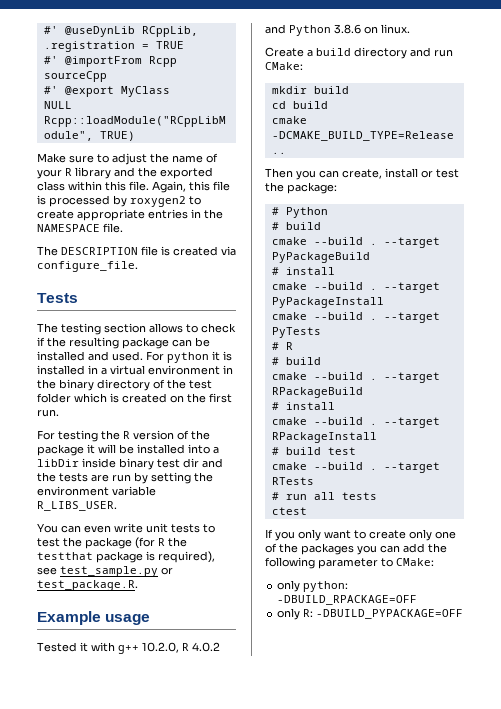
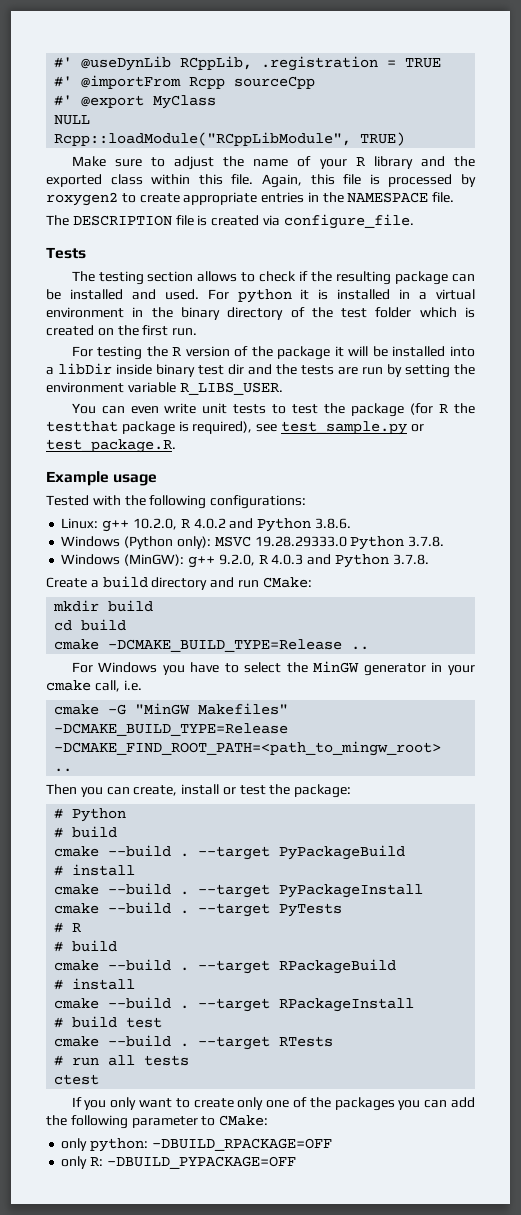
[80,642,115,652] it with -> [92,495,307,509] [61,518,99,529] with the following configurations: // Linux:
[334,24,410,34] 3.8.6 on linux. -> [314,518,351,529] [61,536,445,550] [61,554,429,568] 3.8.6. // Windows (Python only): MSVC 19.28.29333.0 Python 3.7.8. // Windows (MinGW): g++ 9.2.0, R 4.0.3 and Python 3.7.8.
(286, 153) none -> [71,661,475,676] [46,680,142,692] [54,703,289,715] [54,723,289,736] [54,741,442,756] [54,768,73,772] // For Windows you have to select the MinGW generator in your cmake call, i.e. // cmake -G "MinGW Makefiles" -DCMAKE_BUILD_TYPE=Release -DCMAKE_FIND_ROOT_PATH=<path_to_mingw_root> ..

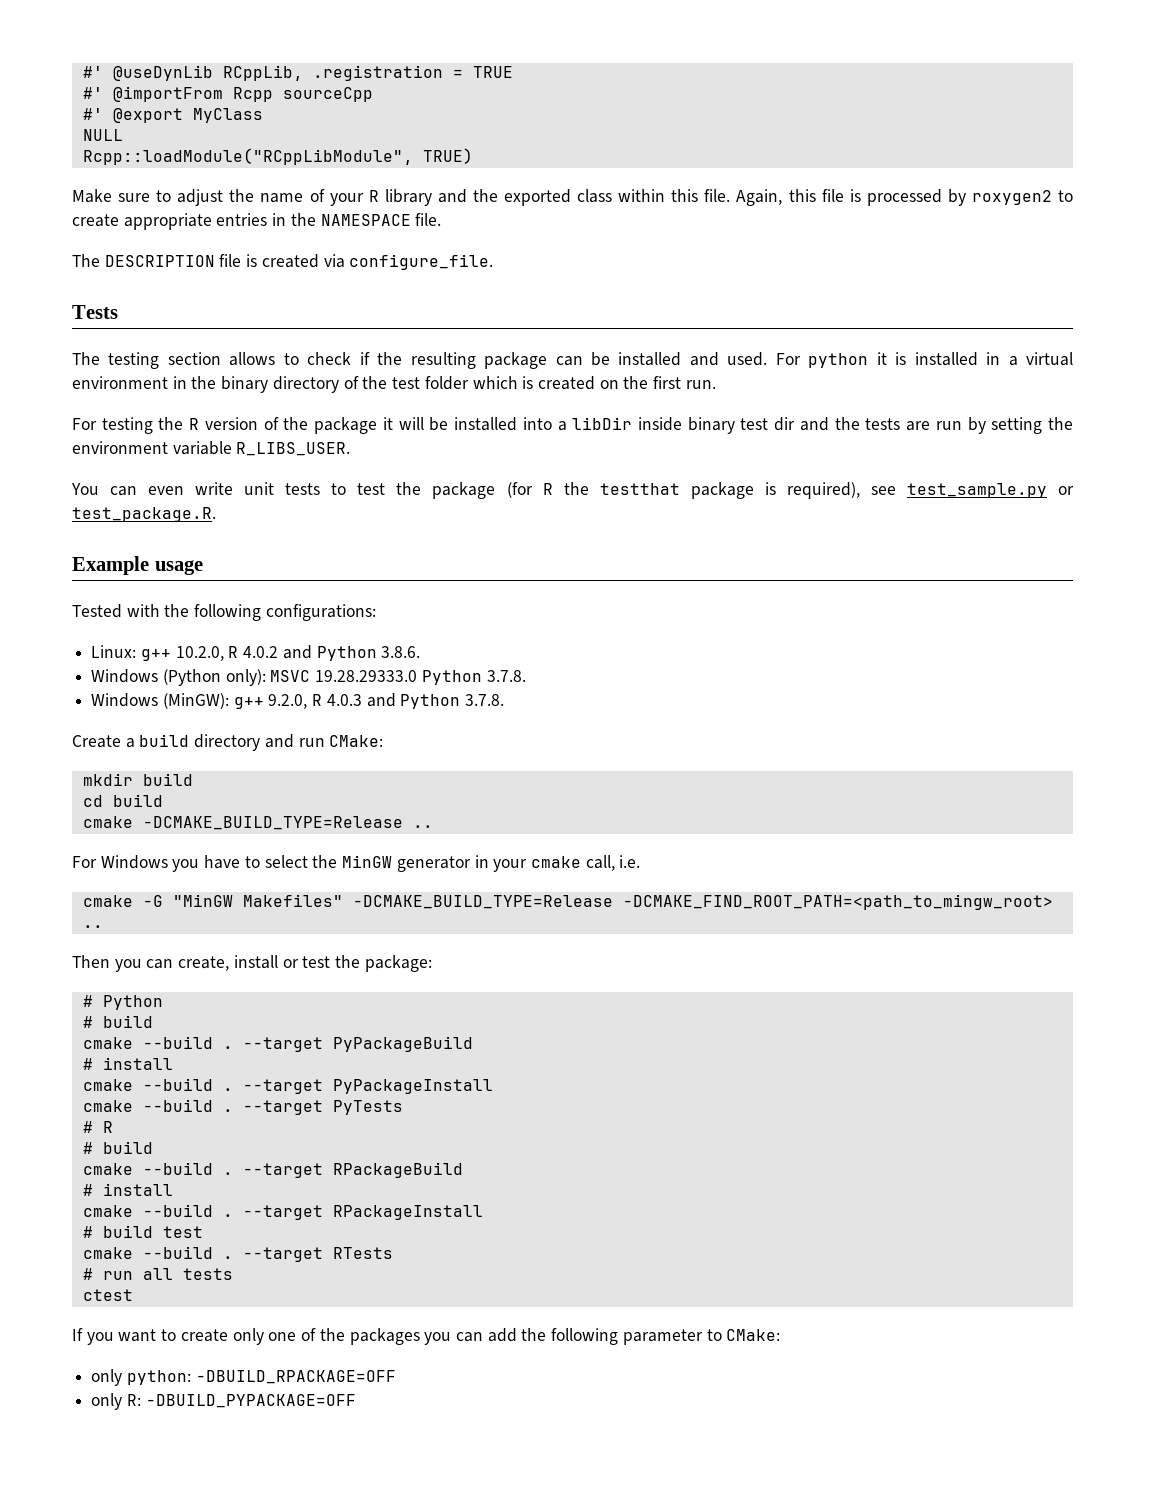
[110,1097,137,1110] only -> (114, 1338) none

